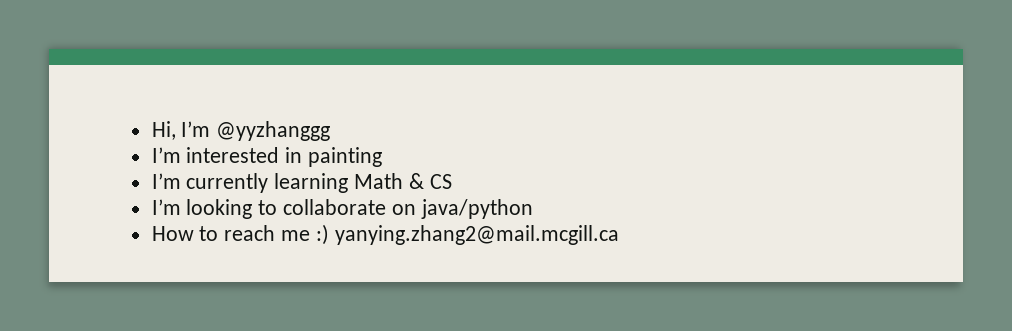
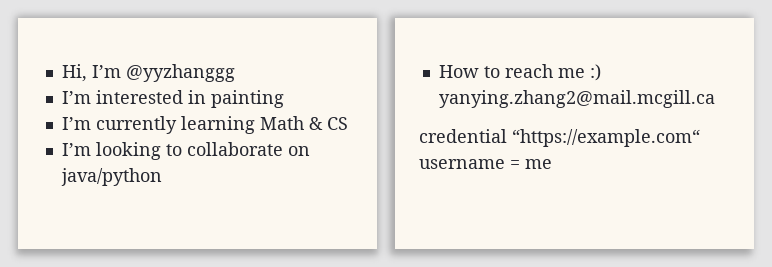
(619, 235) none -> [419,129,700,147] [419,159,552,169] // credential “https://example.com“ username = me

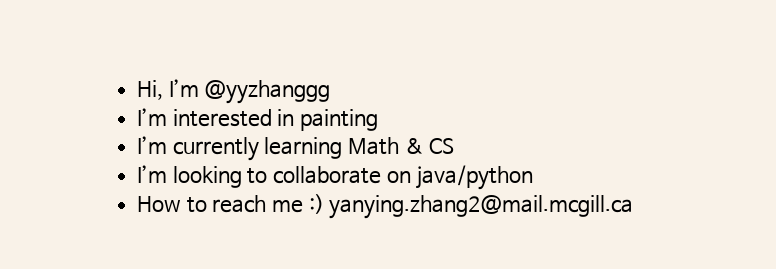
[419,129,700,147] [419,159,552,169] // credential “https://example.com“ username = me -> (634, 207) none

